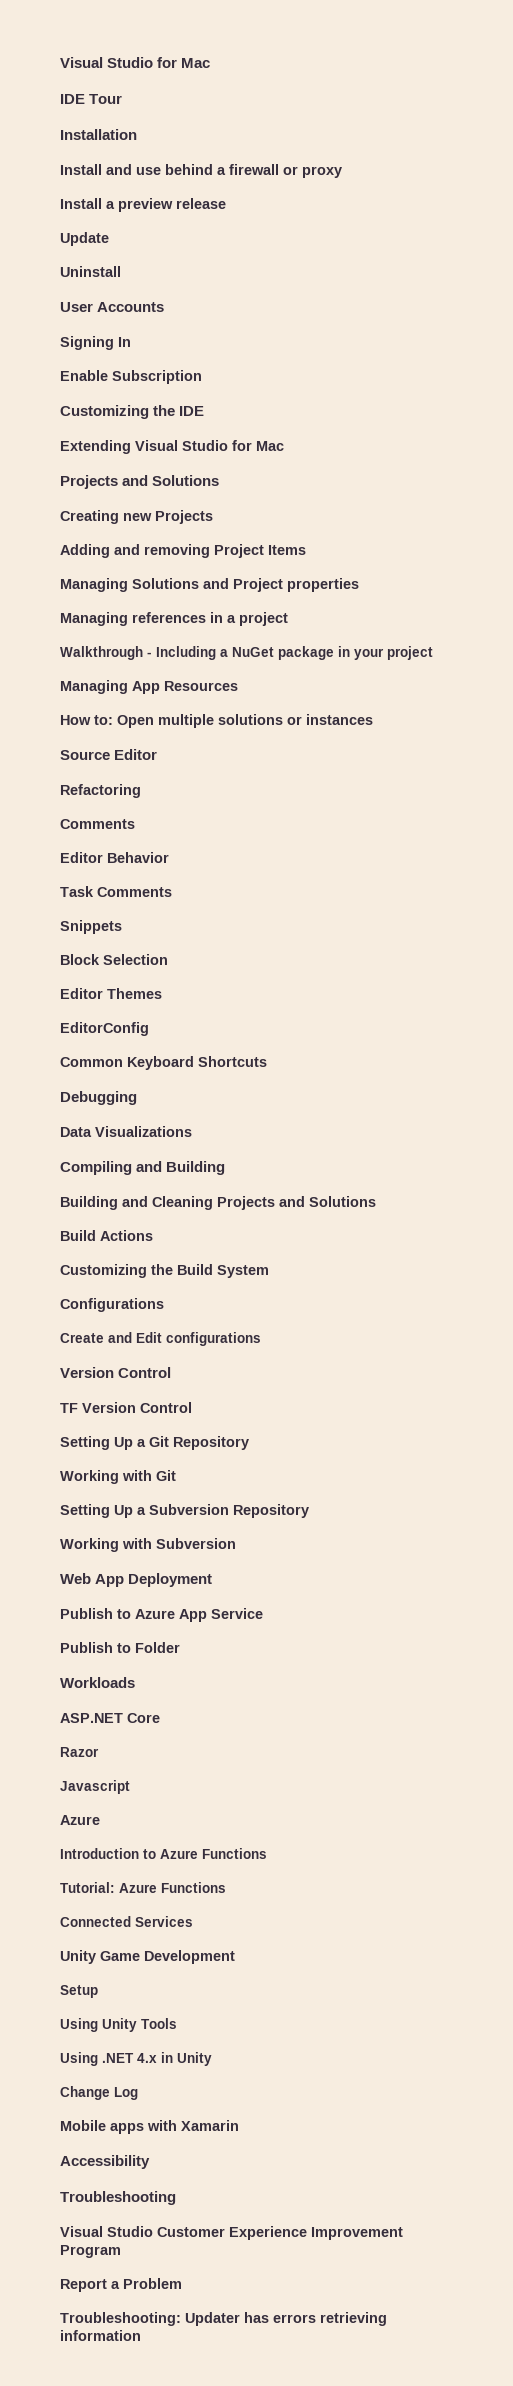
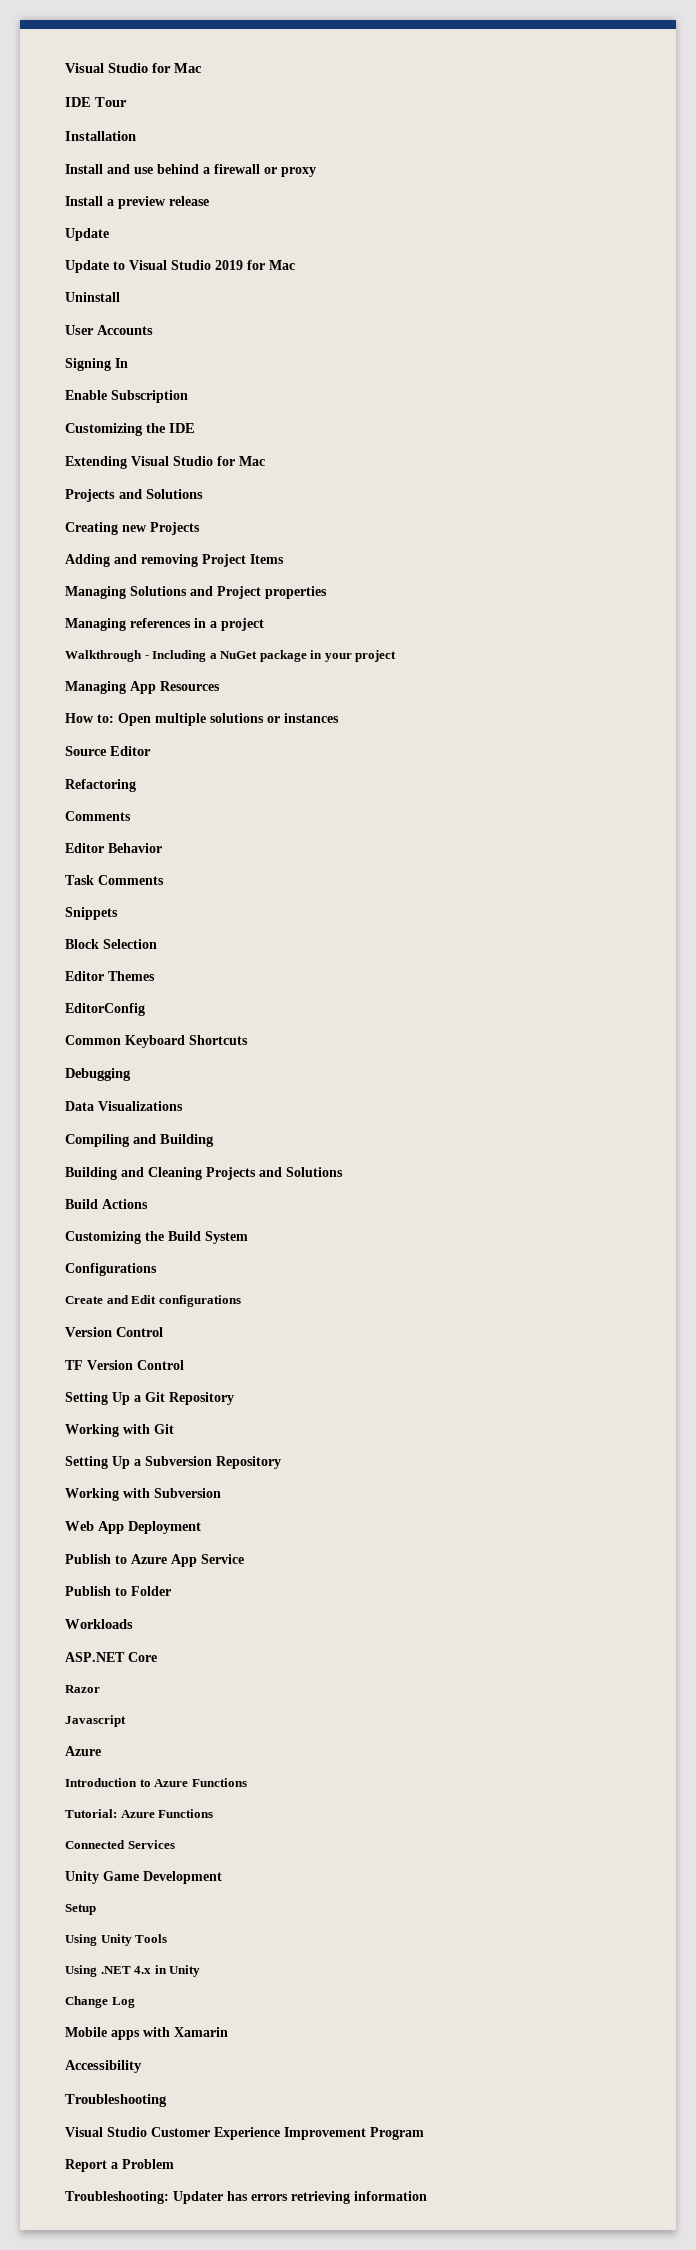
(109, 239) none -> [65,260,295,273] // Update to Visual Studio 2019 for Mac

